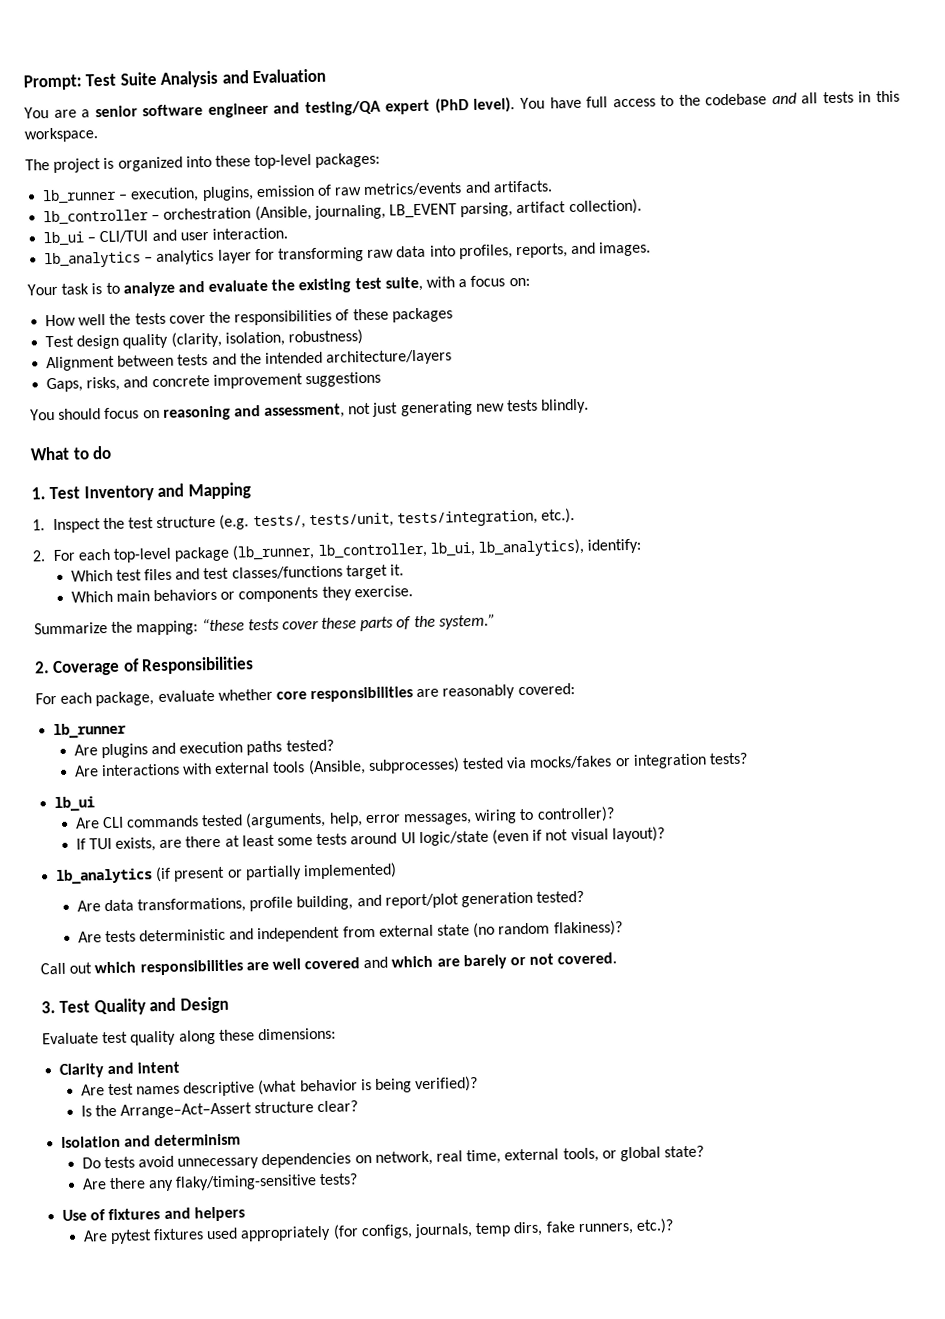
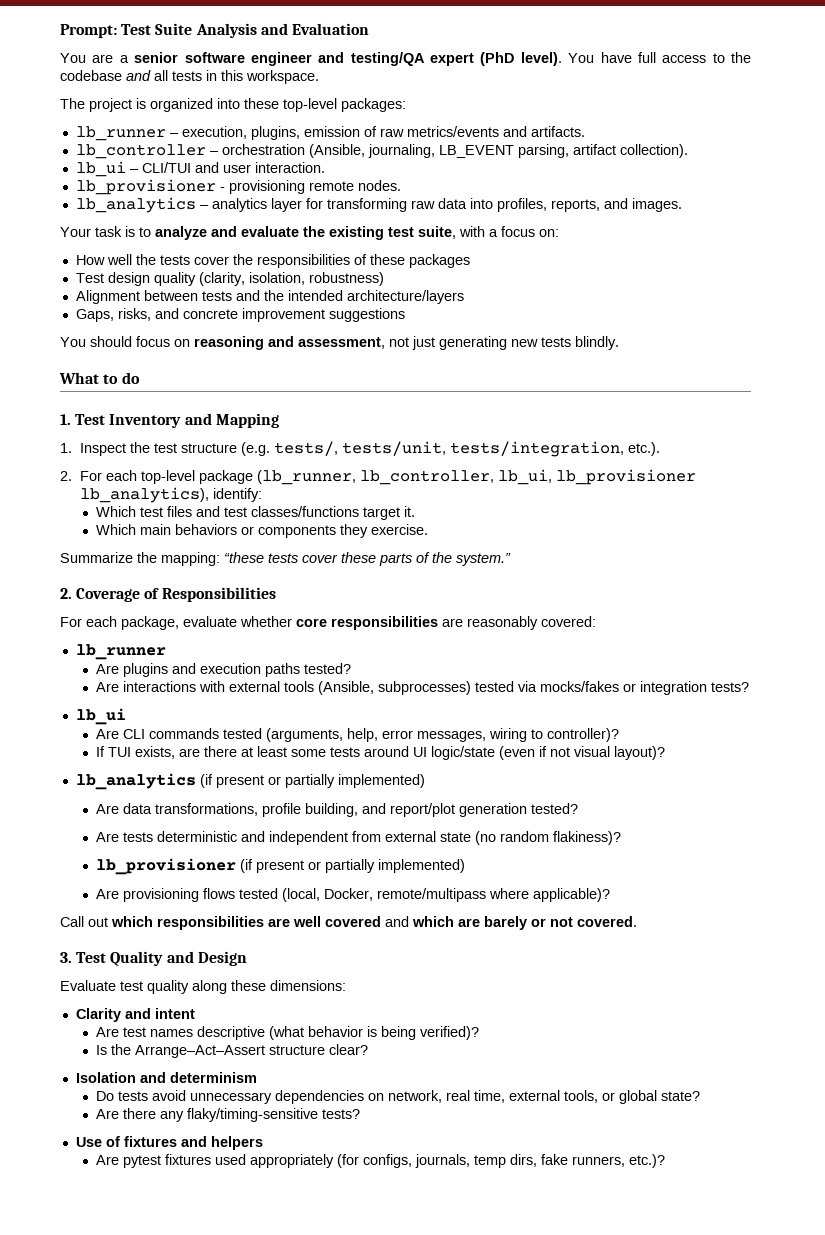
(288, 233) none -> [75,179,401,195] // lb_provisioner - provisioning remote nodes.
(476, 549) none -> [556,469,697,485] lb_provisioner
(623, 928) none -> [96,858,466,875] [96,888,611,902] // lb_provisioner (if present or partially implemented) // Are provisioning flows tested (local, Docker, remote/multipass where applicable)?

